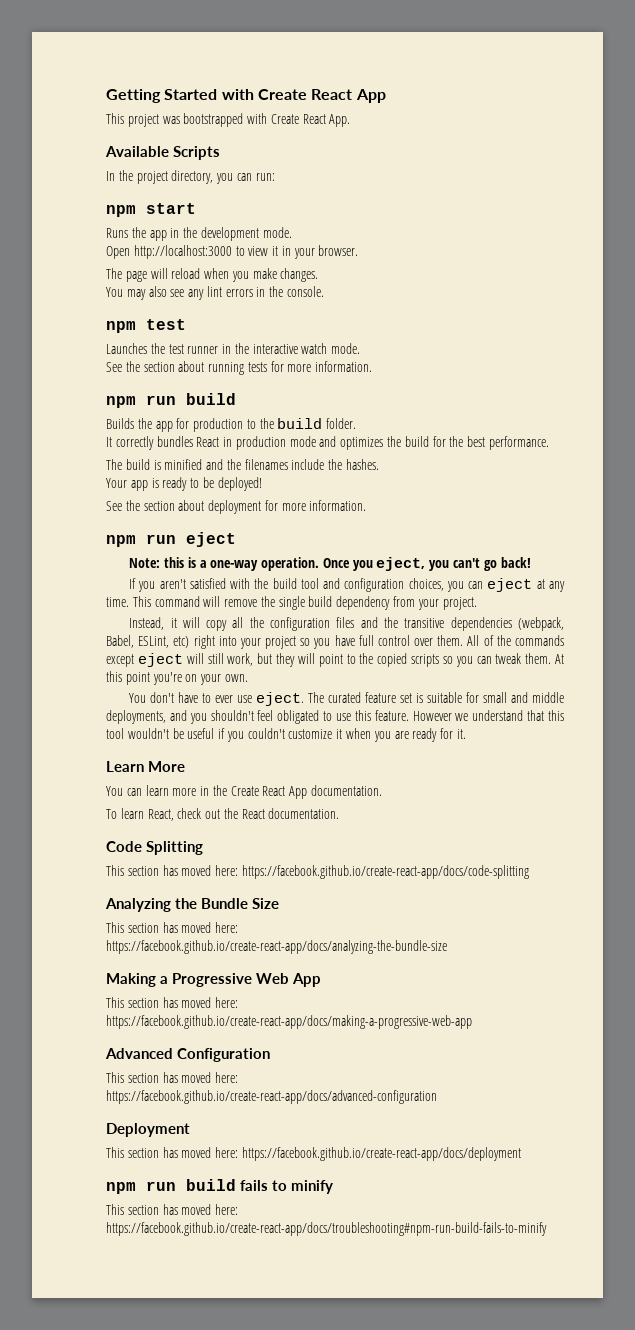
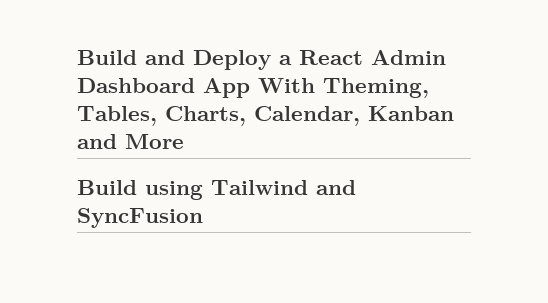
[106,89,386,103] [106,113,351,127] [105,146,221,160] [106,170,275,184] [106,203,196,217] [106,227,292,241] [106,245,359,259] [106,268,319,282] [106,286,325,300] [106,319,186,333] [106,343,361,354] [106,361,373,375] [106,393,236,408] [106,418,357,432] [106,436,549,450] [106,459,380,470] [106,477,262,491] [106,500,367,514] [106,532,236,547] [129,557,531,571] [129,578,565,592] [106,596,477,610] [129,617,564,631] [106,635,565,649] [106,653,564,667] [106,671,248,685] [129,692,564,706] [106,710,564,724] [106,728,466,742] [106,761,186,772] [106,785,383,799] [106,808,340,821] [106,841,203,855] [106,865,529,879] [105,898,279,912] [106,922,239,933] [106,940,447,954] [106,973,321,987] [106,997,239,1008] [106,1015,472,1029] [105,1048,270,1062] [106,1072,239,1083] [106,1090,437,1104] [106,1123,190,1137] [106,1147,521,1161] [106,1179,333,1194] [106,1204,239,1215] [106,1222,547,1236] Getting Started with Create React App // This project was bootstrapped with Create React App. // Available Scripts // In the project directory, you can run: // npm start // Runs the app in the development mode. // Open http://localhost:3000 to view it in your browser. // The page will reload when you make changes. // You may also see any lint errors in the console. // npm test // Launches the test runner in the interactive watch mode. // See the section about running tests for more information. // npm run build // Builds the app for production to the build folder. // It correctly bundles React in production mode and optimizes the build for the best performance. // The build is minified and the filenames include the hashes. // Your app is ready to be deployed! // See the section about deployment for more information. // npm run eject // Note: this is a one-way operation. Once you eject, you can't go back! // If you aren't satisfied with the build tool and configuration choices, you can eject at any time. This command will remove the single build dependency from your project. // Instead, it will copy all the configuration files and the transitive dependencies (webpack, Babel, ESLint, etc) right into your project so you have full control over them. All of the commands except eject will still work, but they will point to the copied scripts so you can tweak them. At this point you're on your own. // You don't have to ever use eject. The curated feature set is suitable for small and middle deployments, and you shouldn't feel obligated to use this feature. However we understand that this tool wouldn't be useful if you couldn't customize it when you are ready for it. // Learn More // You can learn more in the Create React App documentation. // To learn React, check out the React documentation. // Code Splitting // This section has moved here: https://facebook.github.io/create-react-app/docs/code-splitting // Analyzing the Bundle Size // This section has moved here: https://facebook.github.io/create-react-app/docs/analyzing-the-bundle-size // Making a Progressive Web App // This section has moved here: https://facebook.github.io/create-react-app/docs/making-a-progressive-web-app // Advanced Configuration // This section has moved here: https://facebook.github.io/create-react-app/docs/advanced-configuration // Deployment // This section has moved here: https://facebook.github.io/create-react-app/docs/deployment // npm run build fails to minify // This section has moved here: https://facebook.github.io/create-react-app/docs/troubleshooting#npm-run-build-fails-to-minify -> [77,50,446,70] [77,78,429,98] [77,106,454,126] [77,134,184,149] [77,180,356,200] [77,208,203,228] Build and Deploy a React Admin Dashboard App With Theming, Tables, Charts, Calendar, Kanban and More // Build using Tailwind and SyncFusion

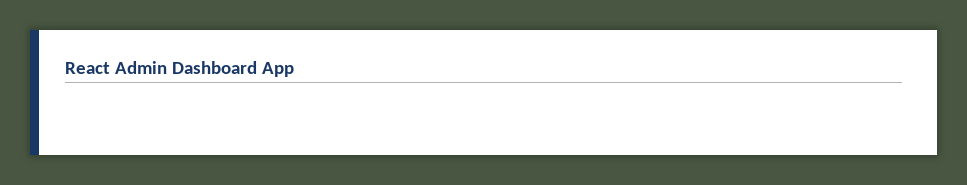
[77,50,446,70] [77,78,429,98] [77,106,454,126] [77,134,184,149] [77,180,356,200] [77,208,203,228] Build and Deploy a React Admin Dashboard App With Theming, Tables, Charts, Calendar, Kanban and More // Build using Tailwind and SyncFusion -> [65,61,294,77] React Admin Dashboard App

